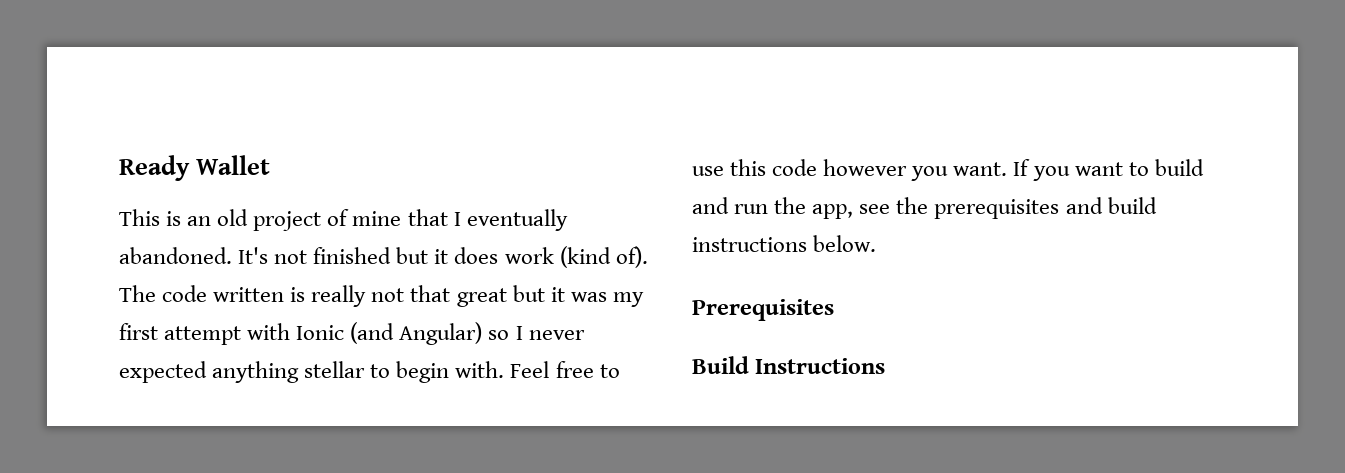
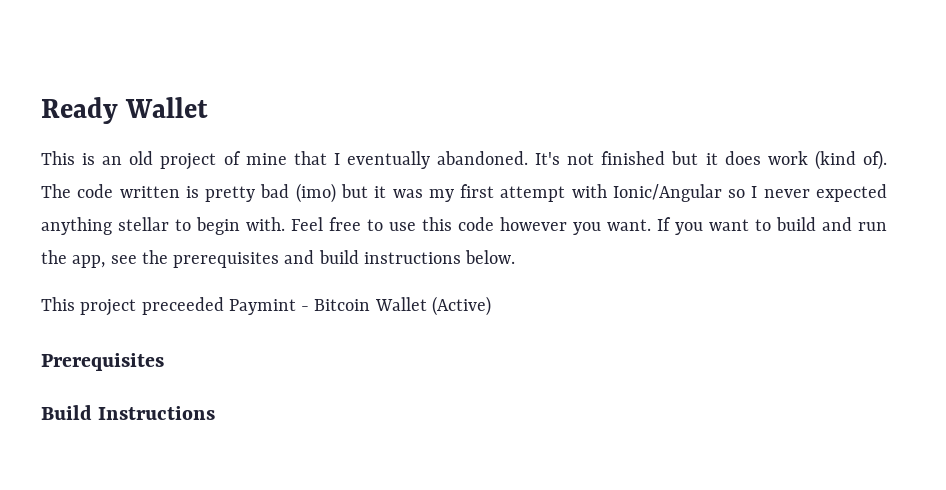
[311,285,507,307] really not that great -> [205,183,336,203] pretty bad (imo)
[296,322,483,345] Ionic (and Angular) -> [612,184,722,202] Ionic/Angular
(877, 243) none -> [41,296,491,316] // This project preceeded Paymint - Bitcoin Wallet (Active)

